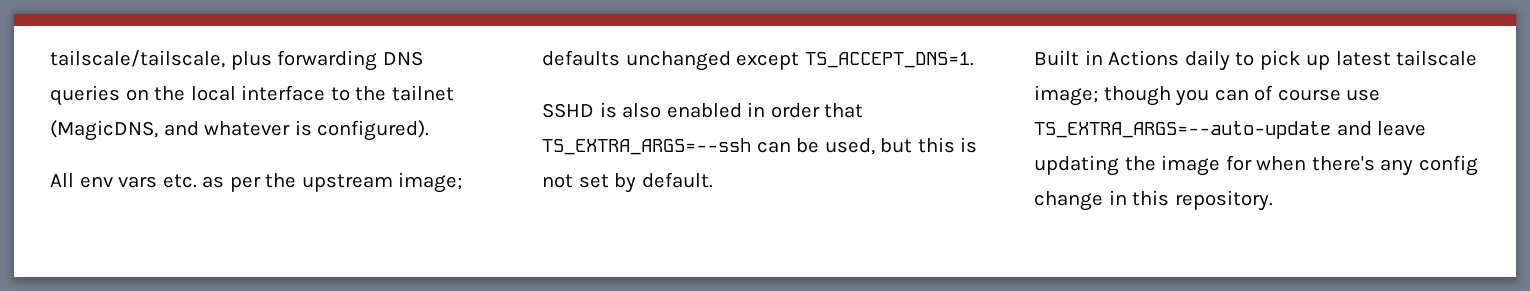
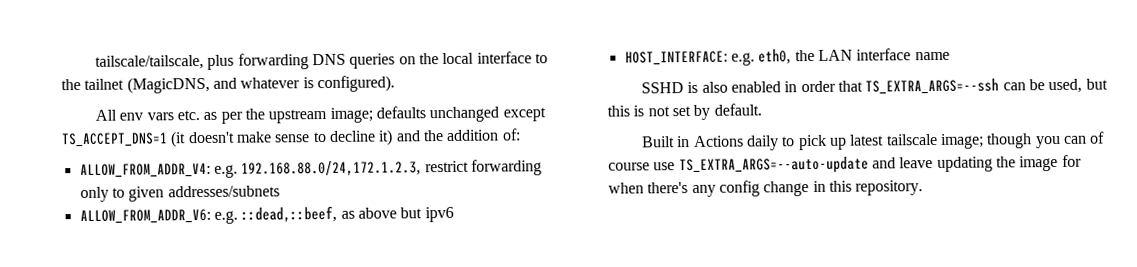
[804,52,974,68] TS_ACCEPT_DNS=1. -> [61,128,521,148] [79,159,542,179] [79,185,280,203] [79,205,454,225] [624,48,950,66] TS_ACCEPT_DNS=1 (it doesn't make sense to decline it) and the addition of: // ALLOW_FROM_ADDR_V4: e.g. 192.168.88.0/24,172.1.2.3, restrict forwarding only to given addresses/subnets // ALLOW_FROM_ADDR_V6: e.g. ::dead,::beef, as above but ipv6 // HOST_INTERFACE: e.g. eth0, the LAN interface name

